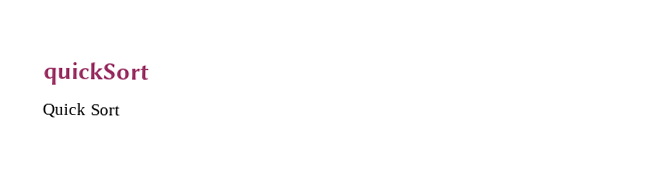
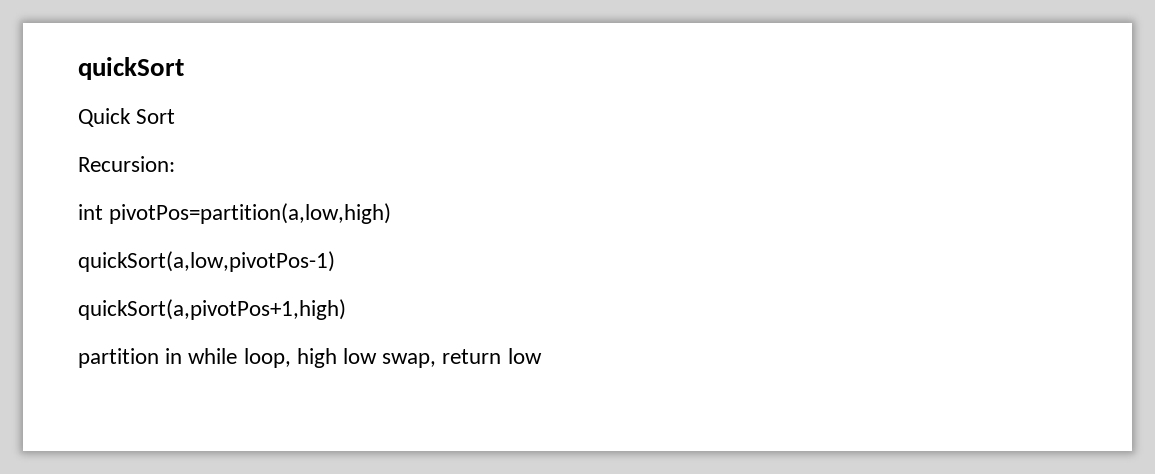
(120, 110) none -> [78,156,175,172] [78,203,392,224] [78,251,335,272] [78,299,346,320] [78,348,542,368] // Recursion: // int pivotPos=partition(a,low,high) // quickSort(a,low,pivotPos-1) // quickSort(a,pivotPos+1,high) // partition in while loop, high low swap, return low

